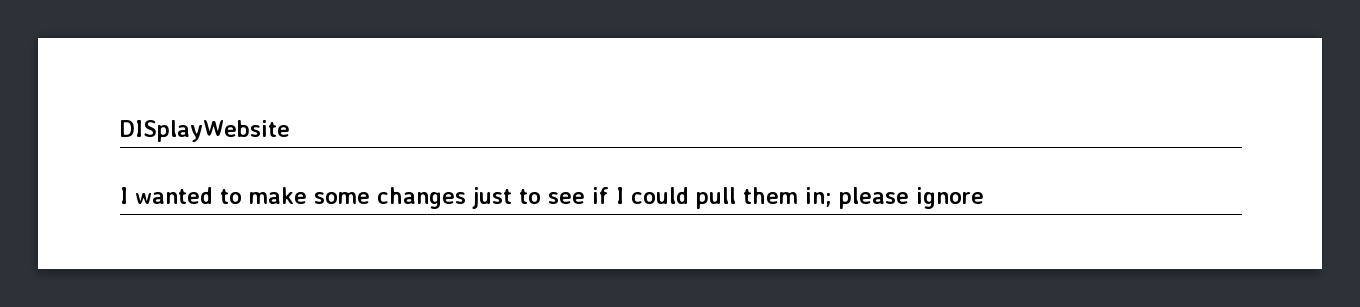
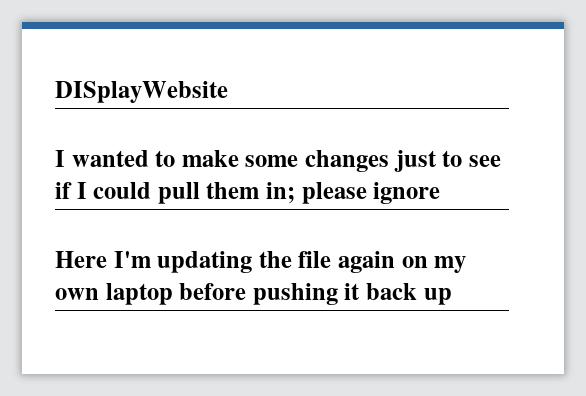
(984, 198) none -> [55,251,467,273] [55,283,452,305] // Here I'm updating the file again on my own laptop before pushing it back up

